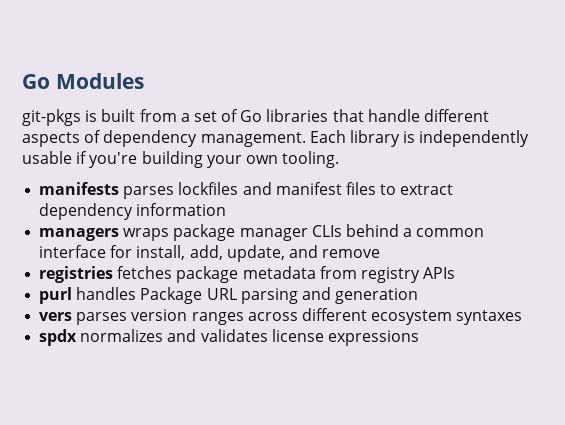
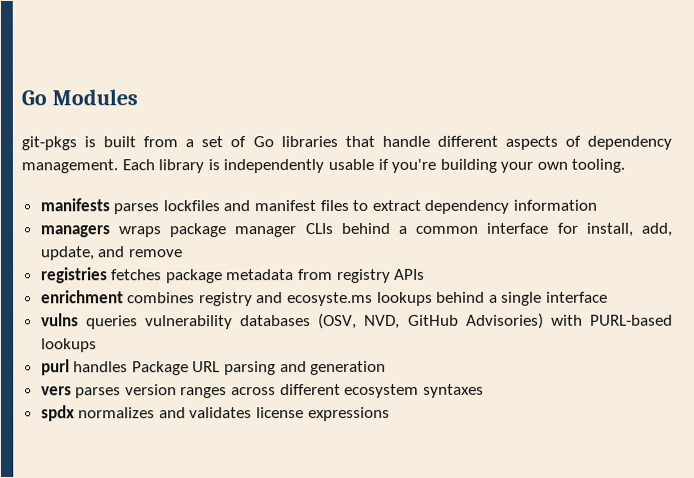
(456, 273) none -> [40,290,609,307] [40,312,673,330] [40,338,97,353] // enrichment combines registry and ecosyste.ms lookups behind a single interface // vulns queries vulnerability databases (OSV, NVD, GitHub Advisories) with PURL-based lookups

